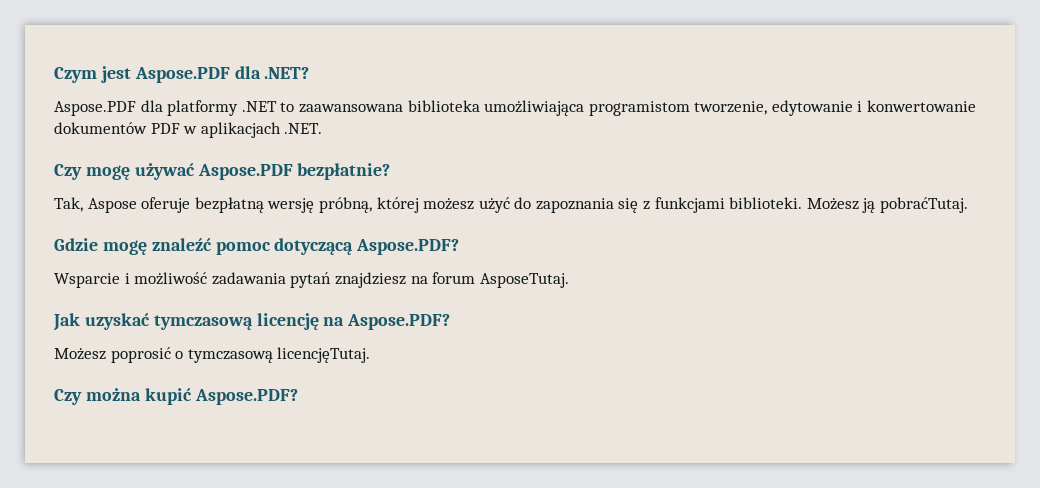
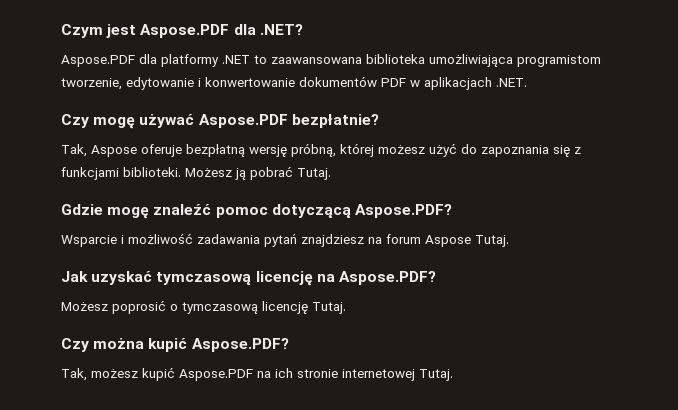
[880,197,969,213] pobraćTutaj. -> [250,166,331,180] pobrać Tutaj.
[479,273,569,288] AsposeTutaj. -> [425,235,509,247] Aspose Tutaj.
[277,347,371,363] licencjęTutaj. -> [262,301,346,314] licencję Tutaj.
(298, 397) none -> [61,367,453,381] // Tak, możesz kupić Aspose.PDF na ich stronie internetowej Tutaj.

